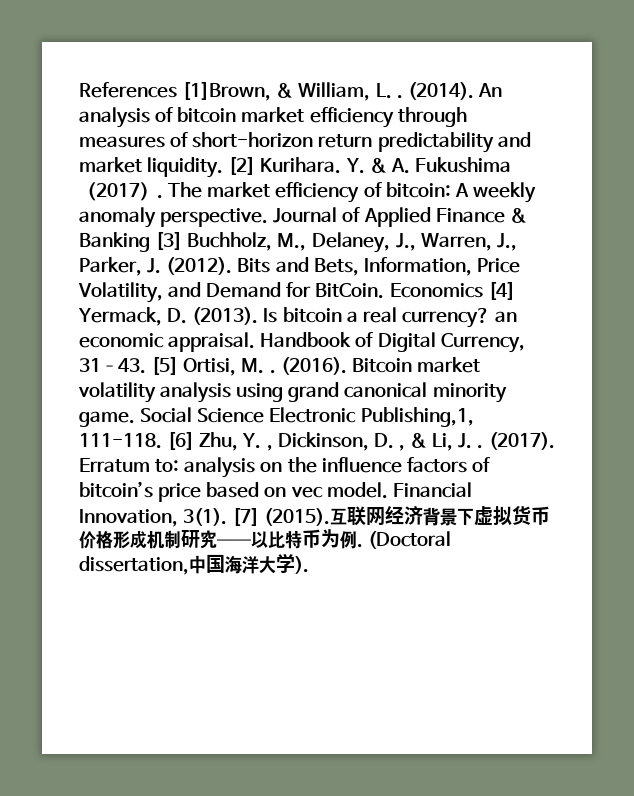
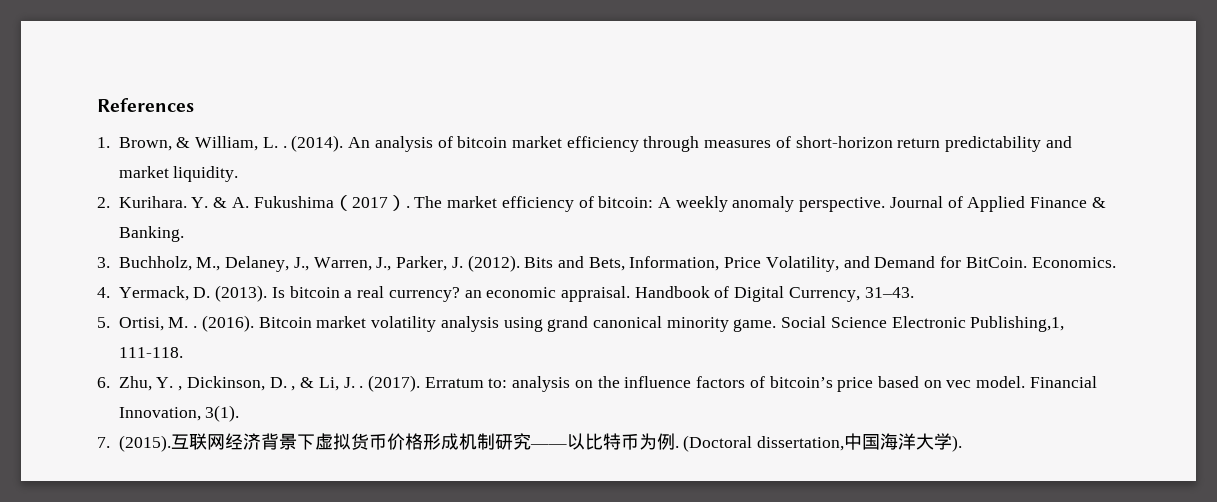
[182,81,272,101] [1]Brown, -> [97,137,172,151] // 1. Brown,
[228,156,256,175] [2] -> [97,197,110,208] // 2.
[79,231,183,252] Banking [3] -> [118,226,184,242] [97,257,110,268] Banking. // 3.
[389,281,515,300] Economics [4] -> [1031,257,1116,268] [97,287,110,298] Economics. // 4.
[151,356,179,375] [5] -> [97,317,110,328] // 5.
[167,431,195,450] [6] -> [97,377,110,388] // 6.
[232,507,260,526] [7] -> [97,437,110,448] // 7.

